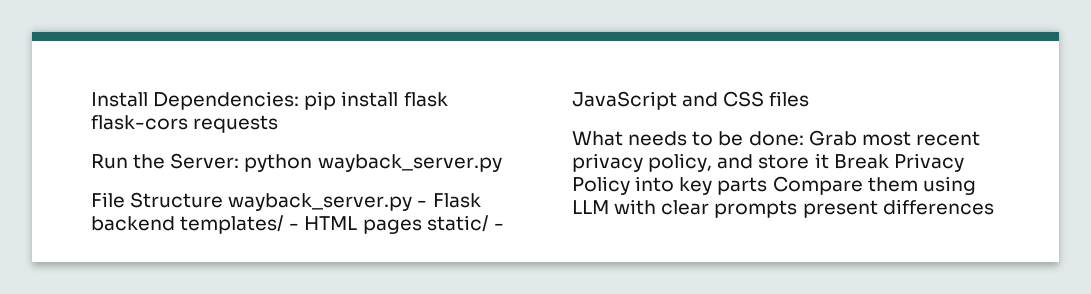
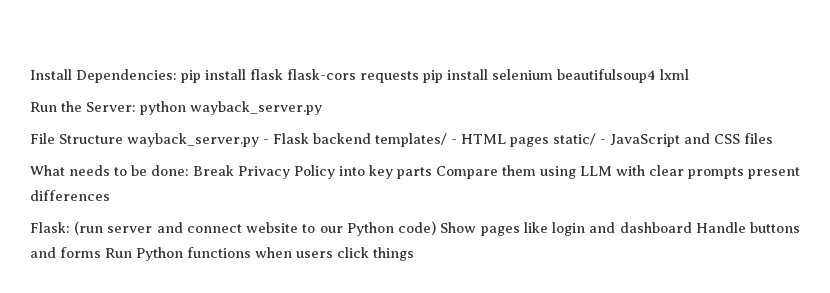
(279, 124) none -> [423,69,689,83] pip install selenium beautifulsoup4 lxml
[808,130,980,146] [572,153,829,172] Grab most recent privacy policy, and store it -> (189, 170) none
(994, 207) none -> [30,221,801,236] [30,247,414,261] // Flask: (run server and connect website to our Python code) Show pages like login and dashboard Handle buttons and forms Run Python functions when users click things

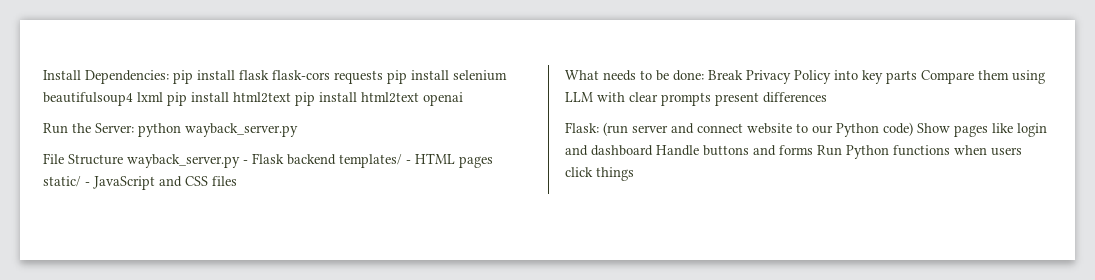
(689, 74) none -> [167,92,463,106] pip install html2text pip install html2text openai

